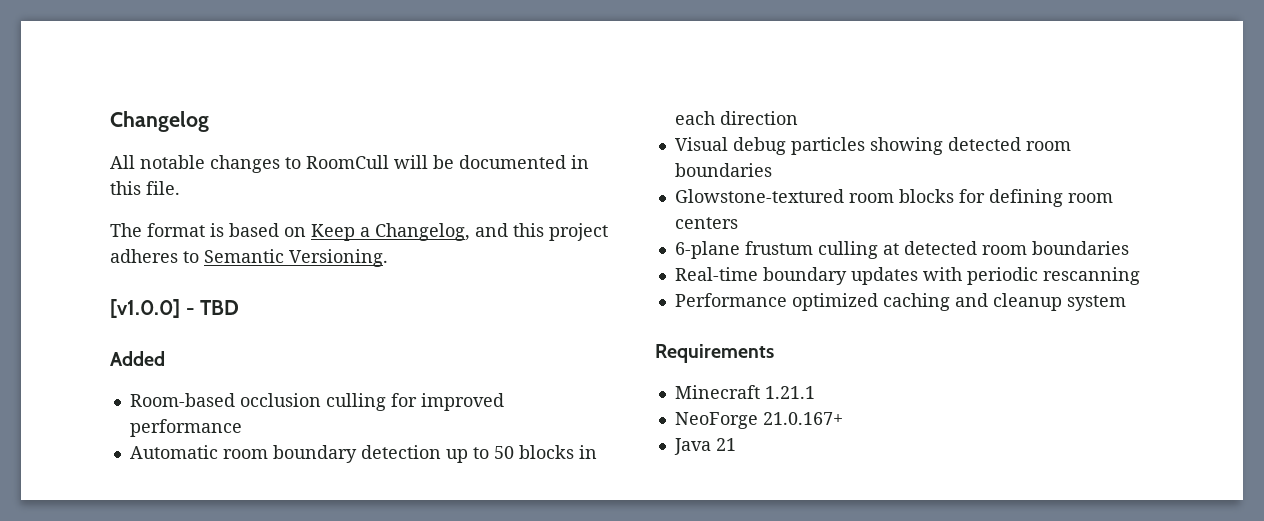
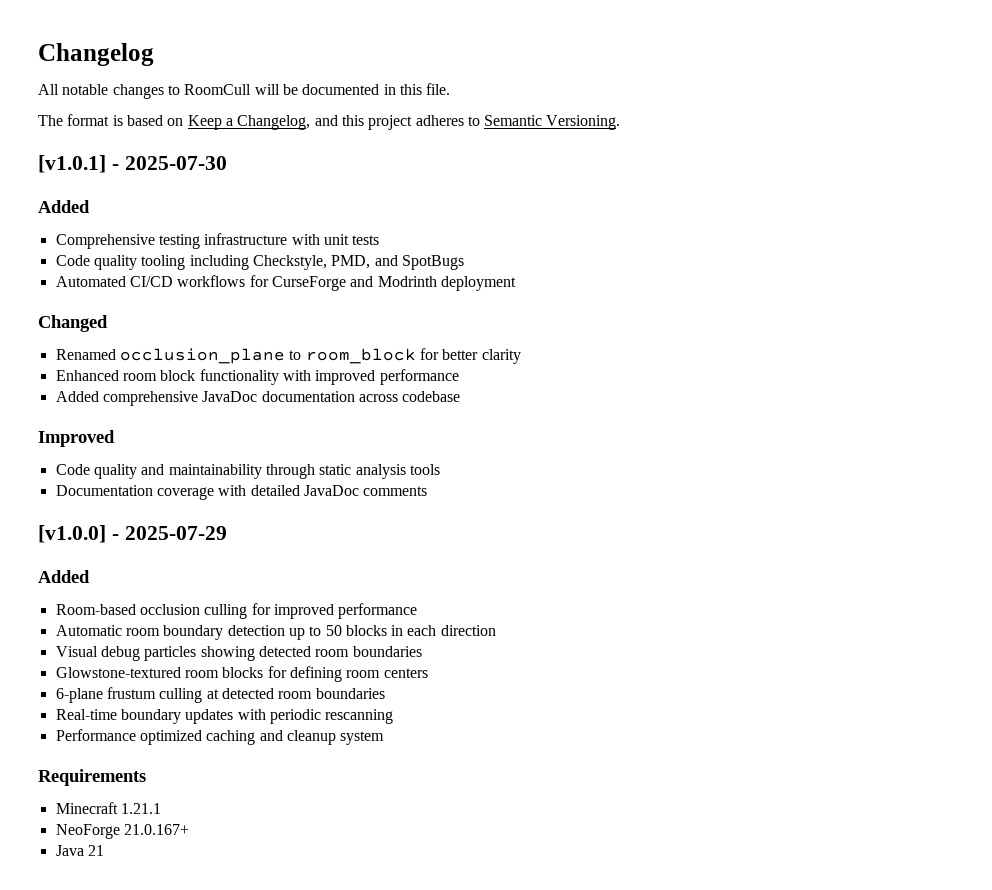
(388, 258) none -> [38,155,227,173] [38,200,90,213] [55,233,380,249] [55,255,464,270] [55,275,516,291] [38,315,108,332] [55,348,521,364] [55,369,459,385] [55,391,461,406] [38,430,115,447] [55,464,440,479] [55,485,428,500] // [v1.0.1] - 2025-07-30 // Added // Comprehensive testing infrastructure with unit tests // Code quality tooling including Checkstyle, PMD, and SpotBugs // Automated CI/CD workflows for CurseForge and Modrinth deployment // Changed // Renamed occlusion_plane to room_block for better clarity // Enhanced room block functionality with improved performance // Added comprehensive JavaDoc documentation across codebase // Improved // Code quality and maintainability through static analysis tools // Documentation coverage with detailed JavaDoc comments
[200,300,240,315] TBD -> [124,526,227,540] 2025-07-29

